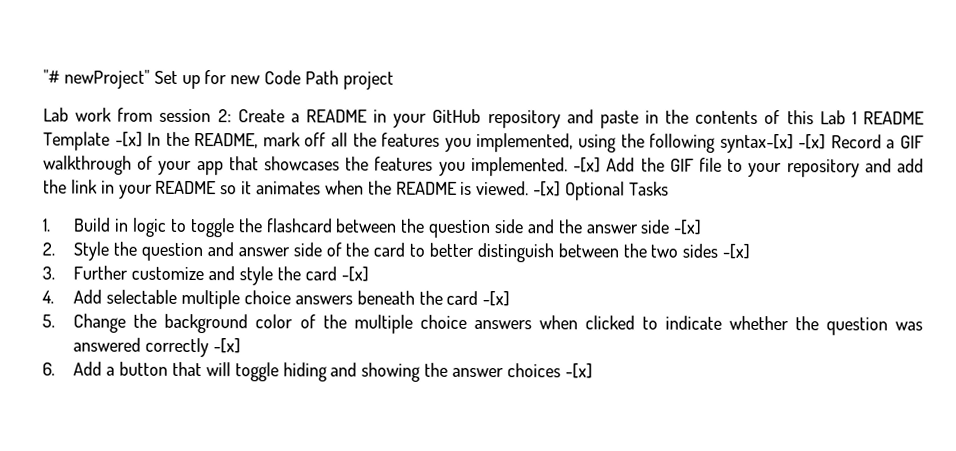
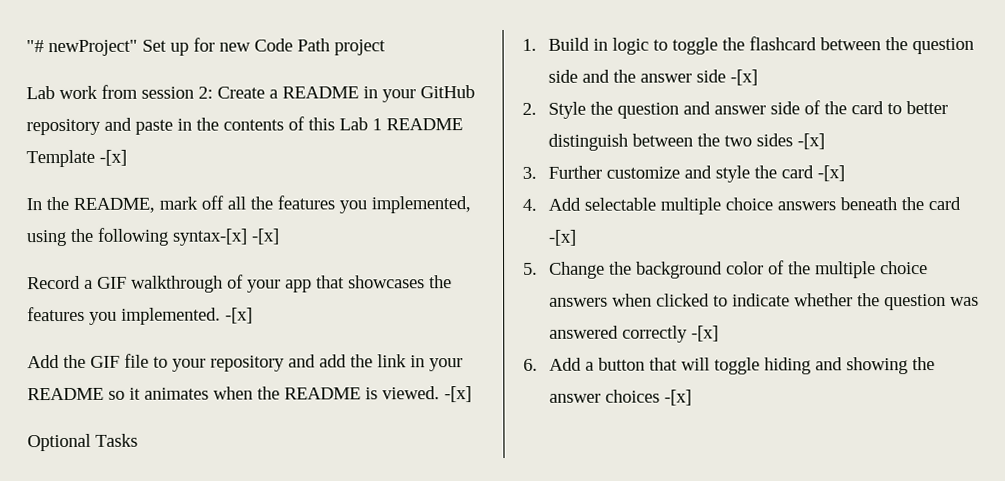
(143, 139) none -> (127, 157) //
(827, 142) none -> (280, 236) //
(602, 165) none -> (253, 315) //
(562, 189) none -> (472, 394) //

